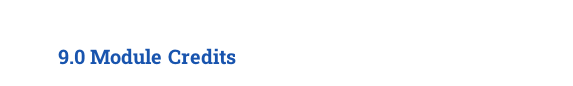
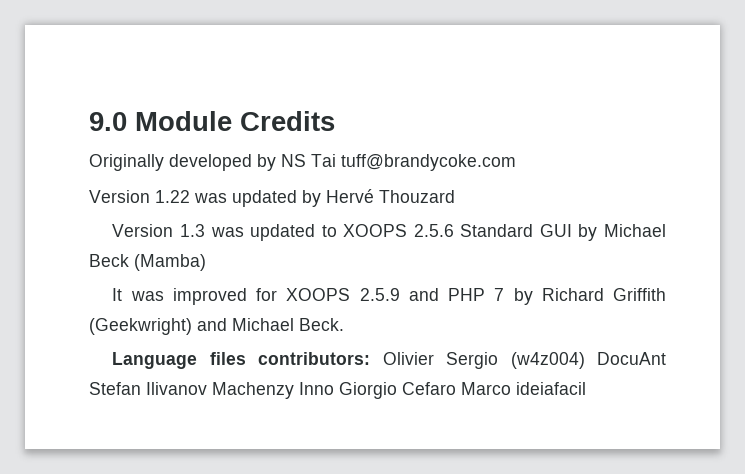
(236, 56) none -> [89,154,516,171] [89,189,455,207] [112,224,666,241] [89,254,206,271] [112,288,667,305] [89,318,344,335] [112,352,666,369] [89,382,586,399] // Originally developed by NS Tai tuff@brandycoke.com // Version 1.22 was updated by Hervé Thouzard // Version 1.3 was updated to XOOPS 2.5.6 Standard GUI by Michael Beck (Mamba) // It was improved for XOOPS 2.5.9 and PHP 7 by Richard Griffith (Geekwright) and Michael Beck. // Language files contributors: Olivier Sergio (w4z004) DocuAnt Stefan Ilivanov Machenzy Inno Giorgio Cefaro Marco ideiafacil

